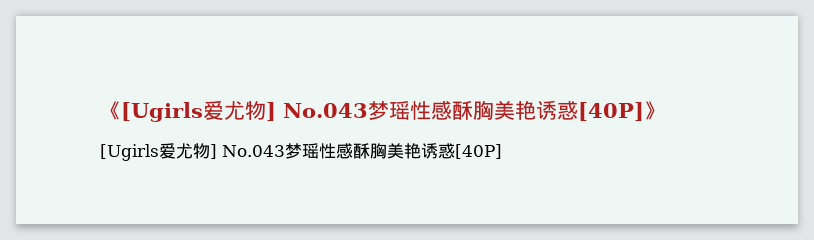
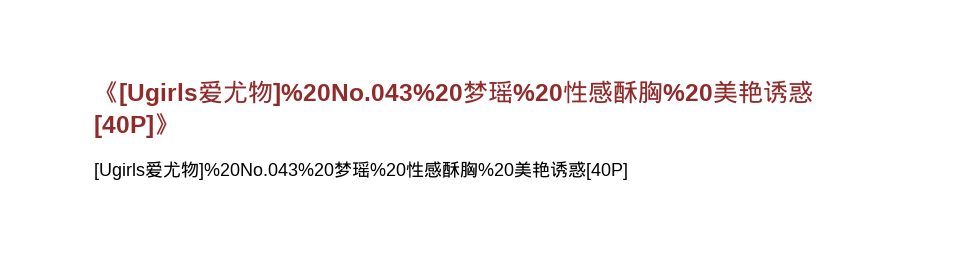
[266,100,494,121] ] No.043梦瑶性感酥胸 -> [273,80,713,106] ]%20No.043%20梦瑶%20性感酥胸%20
[210,143,387,159] ] No.043梦瑶性感酥胸 -> [199,161,514,180] ]%20No.043%20梦瑶%20性感酥胸%20

